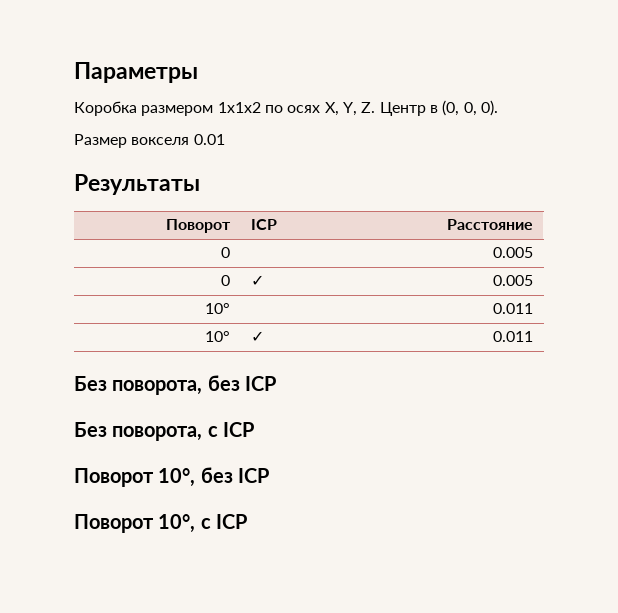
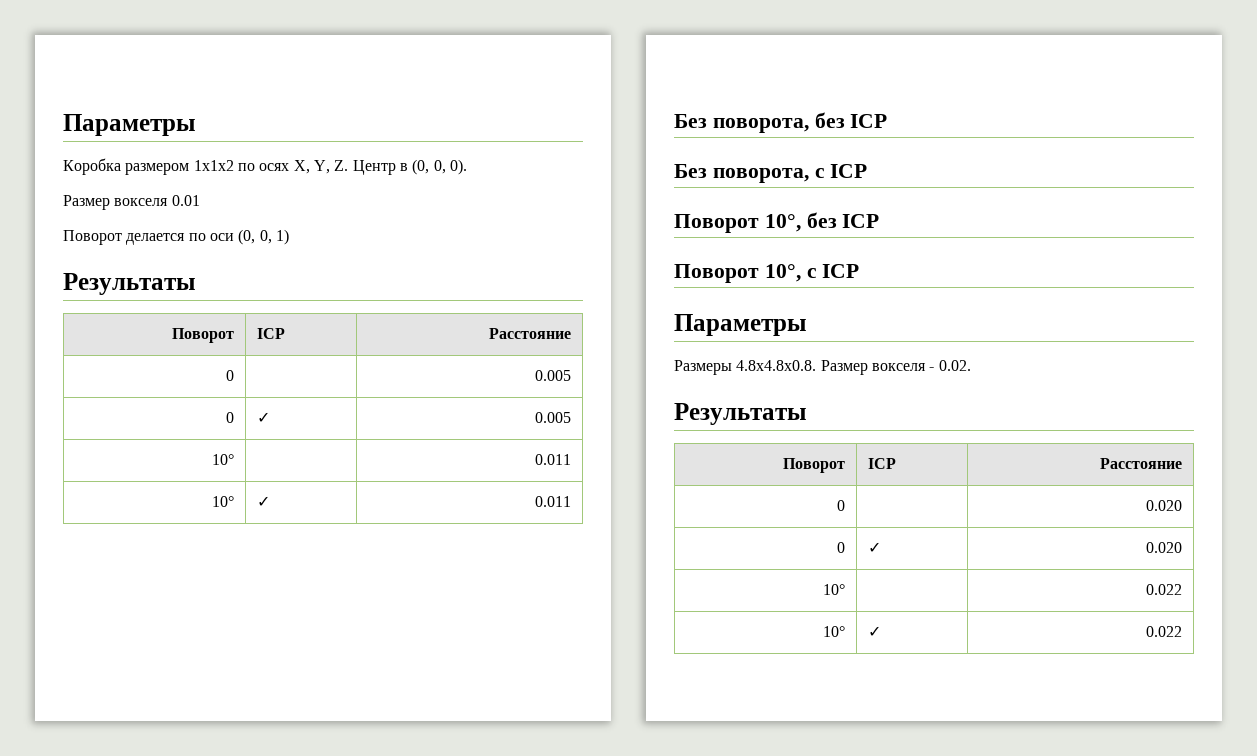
(225, 139) none -> [63,229,289,245] // Поворот делается по оси (0, 0, 1)
(248, 521) none -> [674,314,807,336] [674,360,971,375] [674,403,807,425] [783,458,846,473] [867,458,896,469] [1100,458,1183,469] [837,500,846,511] [1146,500,1183,511] [837,542,846,553] [867,542,881,553] [1146,542,1183,553] [823,584,846,595] [1146,584,1183,595] [823,626,846,637] [867,626,881,637] [1146,626,1183,637] // Параметры // Размеры 4.8x4.8x0.8. Размер вокселя - 0.02. // Результаты // Поворот | ICP | Расстояние // 0 | | 0.020 // 0 | ✓ | 0.020 // 10° | | 0.022 // 10° | ✓ | 0.022

